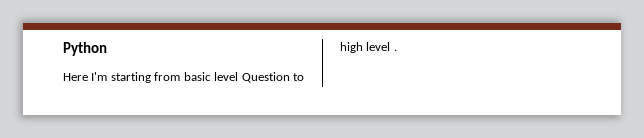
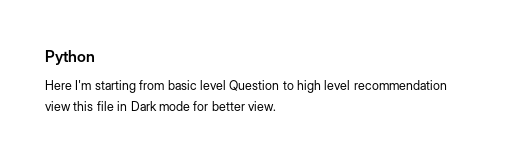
[393,49,397,51] . -> [353,80,447,90] [45,101,276,111] recommendation view this file in Dark mode for better view.

